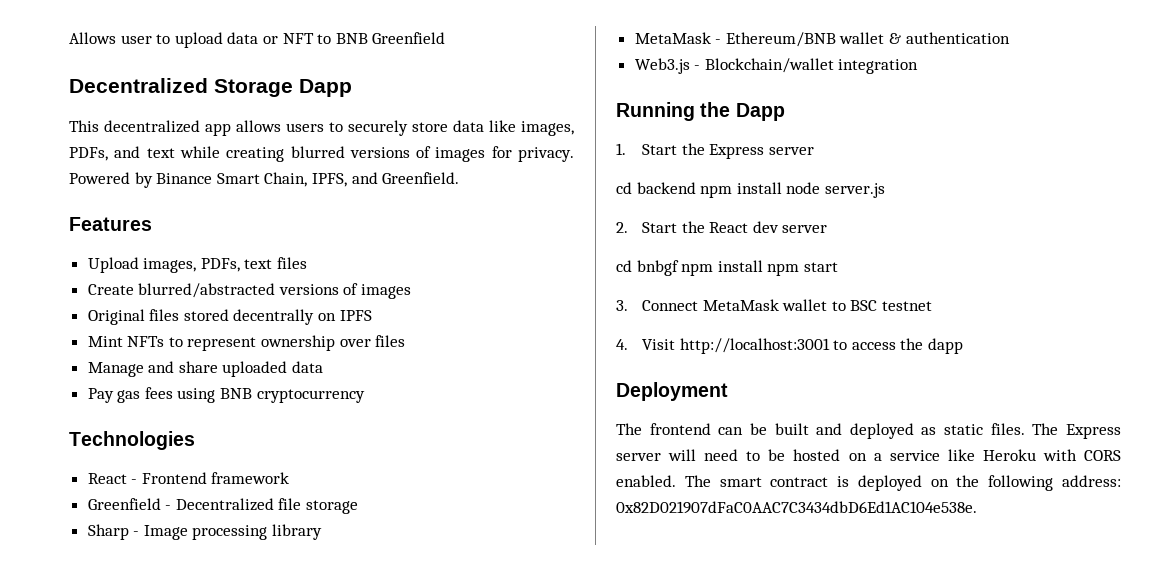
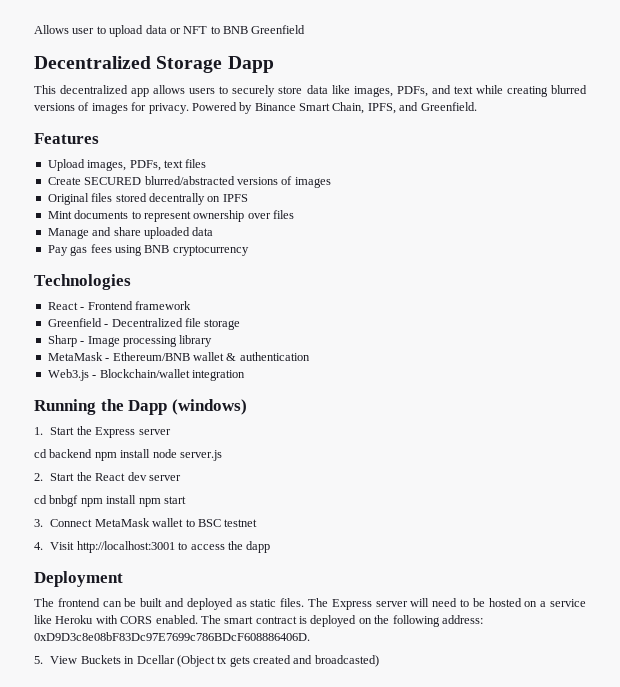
(134, 289) none -> [84,177,142,185] SECURED
[127,336,165,347] NFTs -> [74,210,129,219] documents
(785, 112) none -> [171,399,247,415] (windows)
[616,501,977,514] 0x82D021907dFaC0AAC7C3434dbD6Ed1AC104e538e. -> [34,632,310,641] [34,655,379,667] 0xD9D3c8e08bF83Dc97E7699c786BDcF608886406D. // 5. View Buckets in Dcellar (Object tx gets created and broadcasted)

